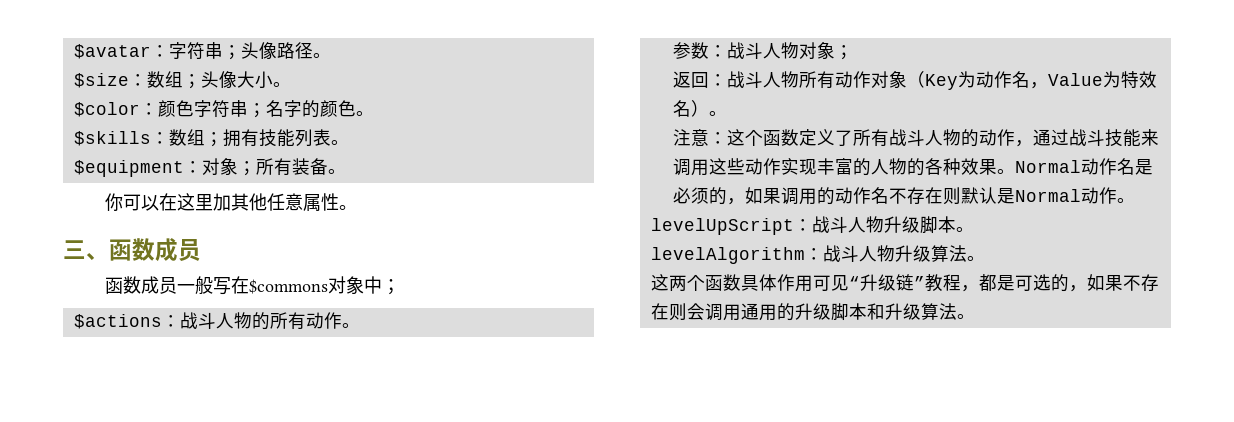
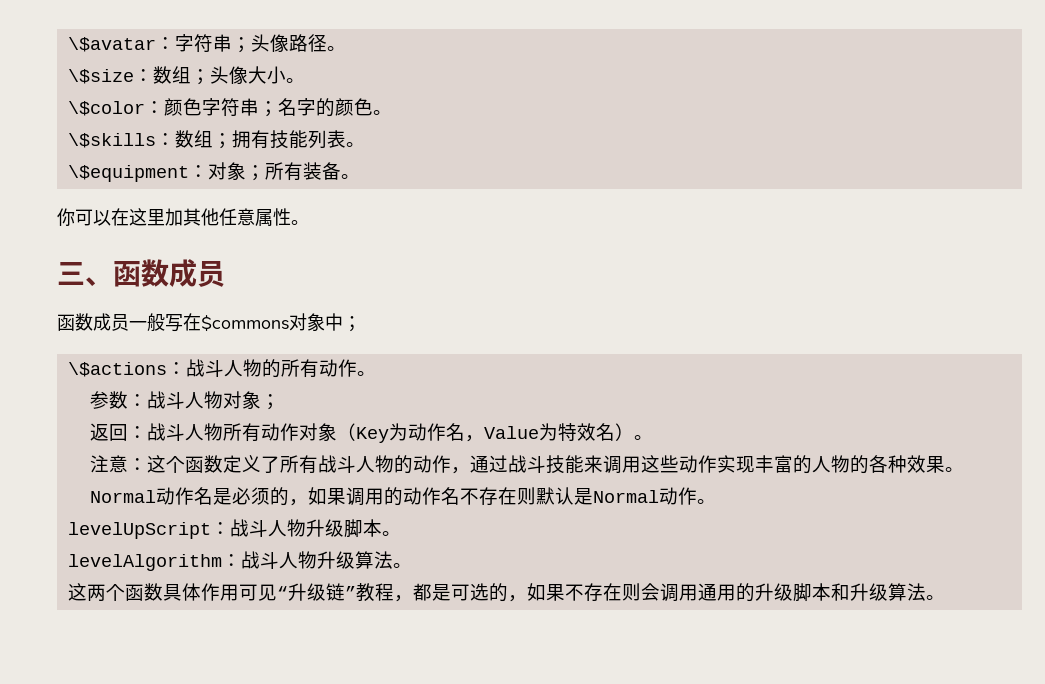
[73,44,151,59] $avatar -> [67,37,156,52] \$avatar
[73,73,129,88] $size -> [67,69,134,84] \$size
[73,102,140,117] $color -> [67,101,145,116] \$color
[73,131,151,146] $skills -> [67,133,156,148] \$skills
[73,160,184,177] $equipment -> [67,165,189,182] \$equipment
[73,314,162,329] $actions -> [67,362,167,377] \$actions

